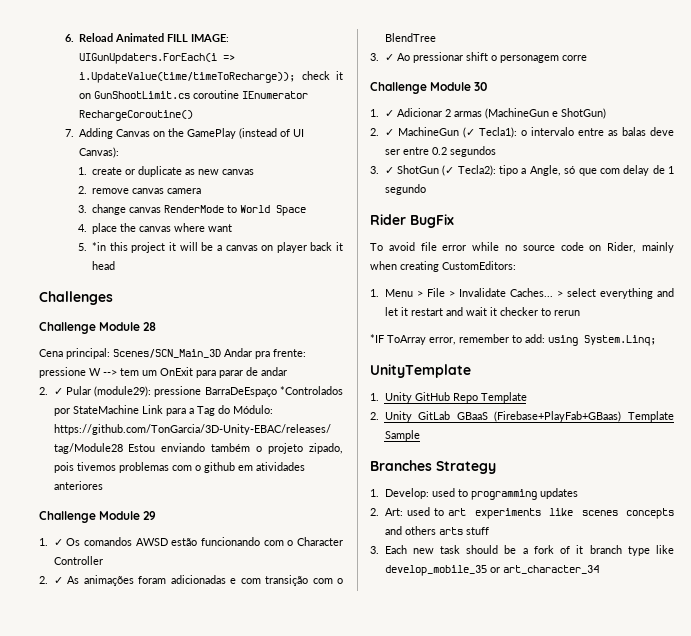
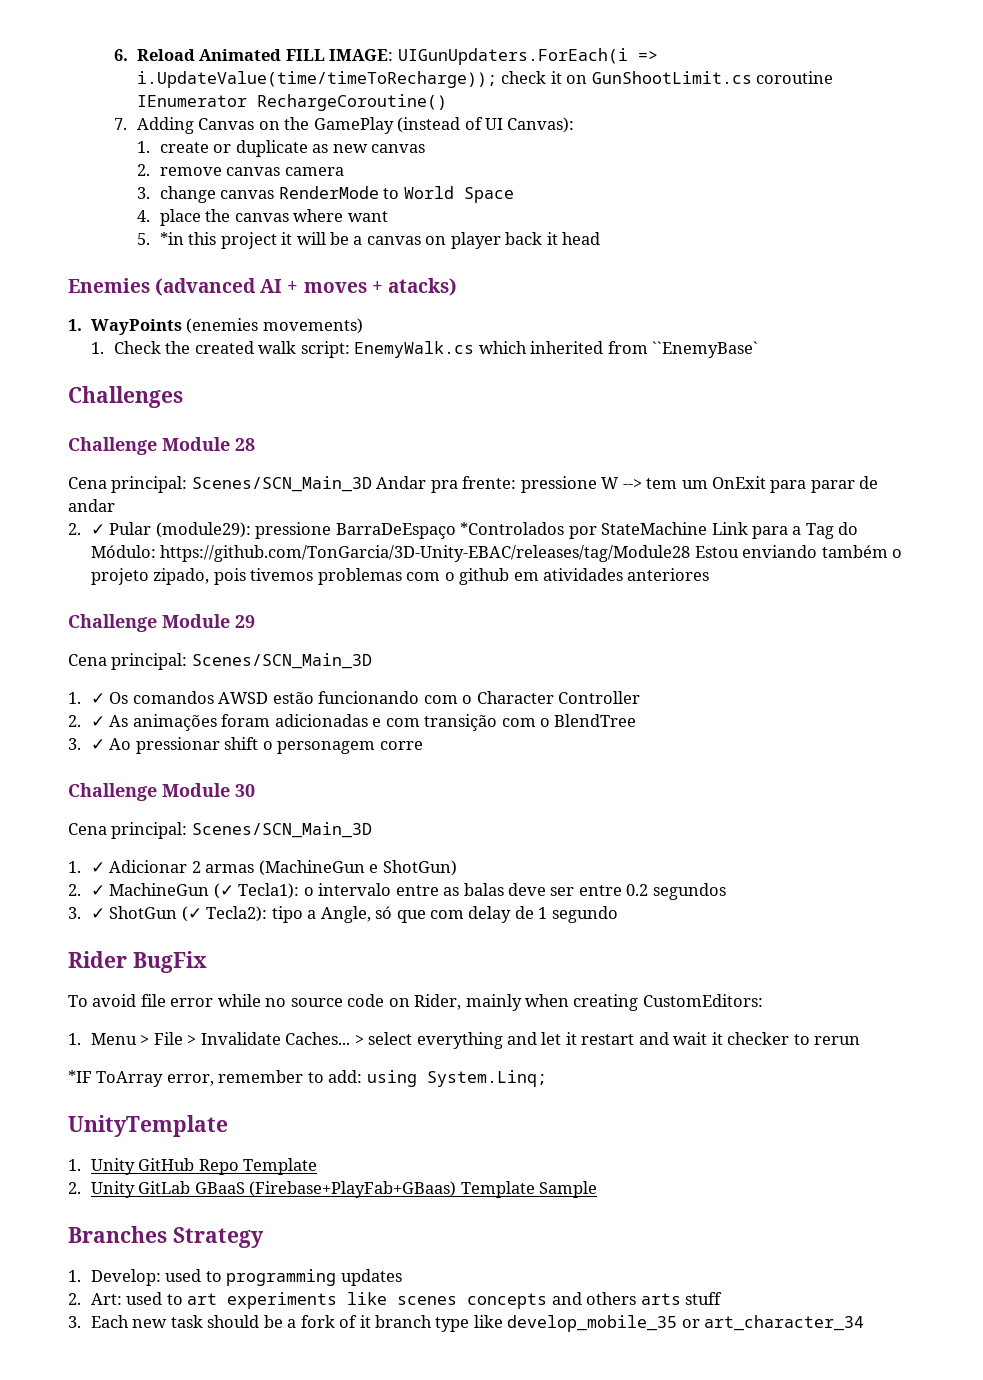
(116, 265) none -> [68,278,457,296] [68,318,363,335] [90,341,758,358] // Enemies (advanced AI + moves + atacks) // 1. WayPoints (enemies movements) // 1. Check the created walk script: EnemyWalk.cs which inherited from ``EnemyBase`
(157, 515) none -> [68,653,372,670] // Cena principal: Scenes/SCN_Main_3D
(488, 86) none -> [68,822,372,839] // Cena principal: Scenes/SCN_Main_3D

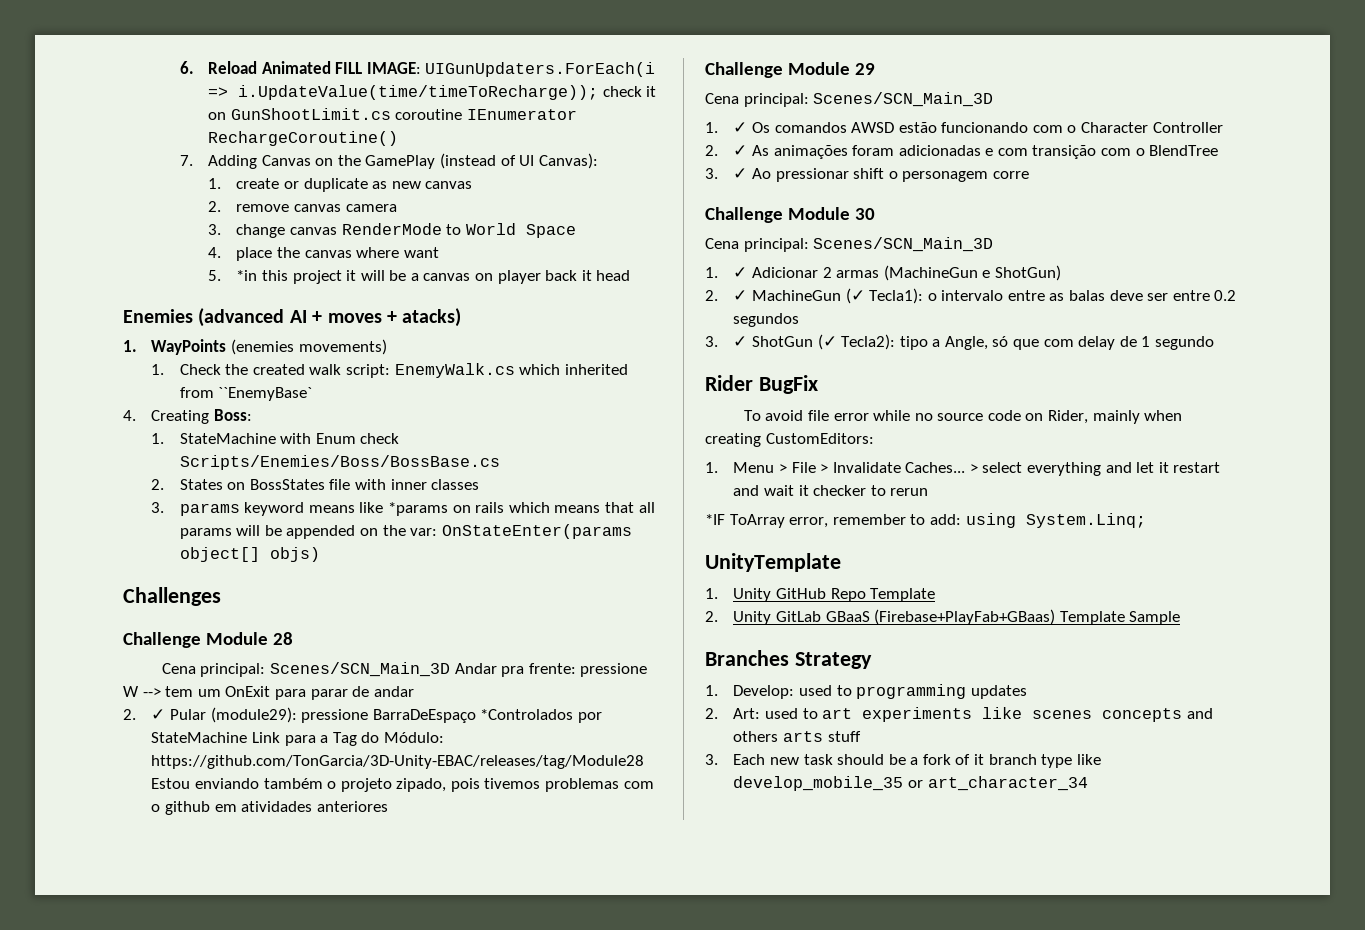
(758, 349) none -> [123,409,252,424] [151,433,400,444] [179,455,500,470] [151,479,480,490] [151,502,655,516] [179,524,632,539] [179,547,320,562] // 4. Creating Boss: // 1. StateMachine with Enum check Scripts/Enemies/Boss/BossBase.cs // 2. States on BossStates file with inner classes // 3. params keyword means like *params on rails which means that all params will be appended on the var: OnStateEnter(params object[] objs)

